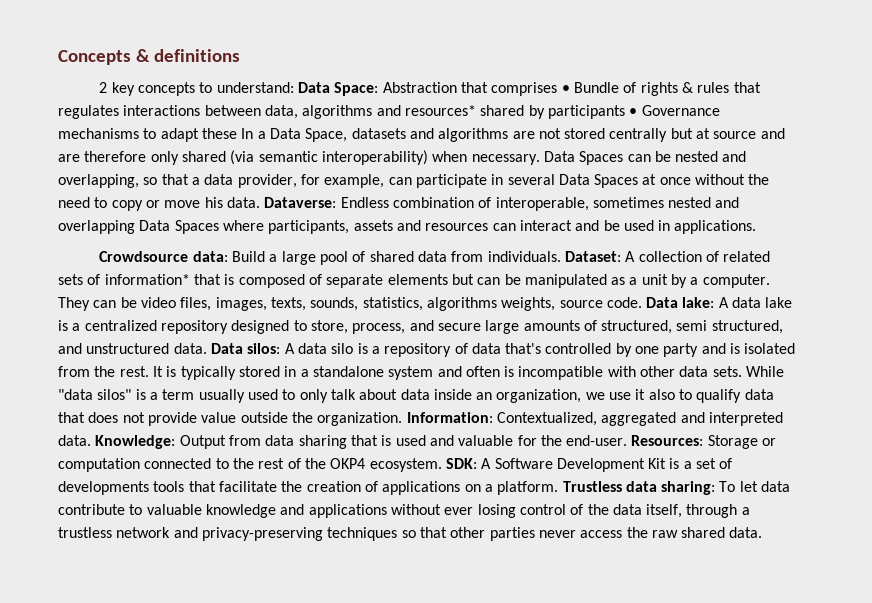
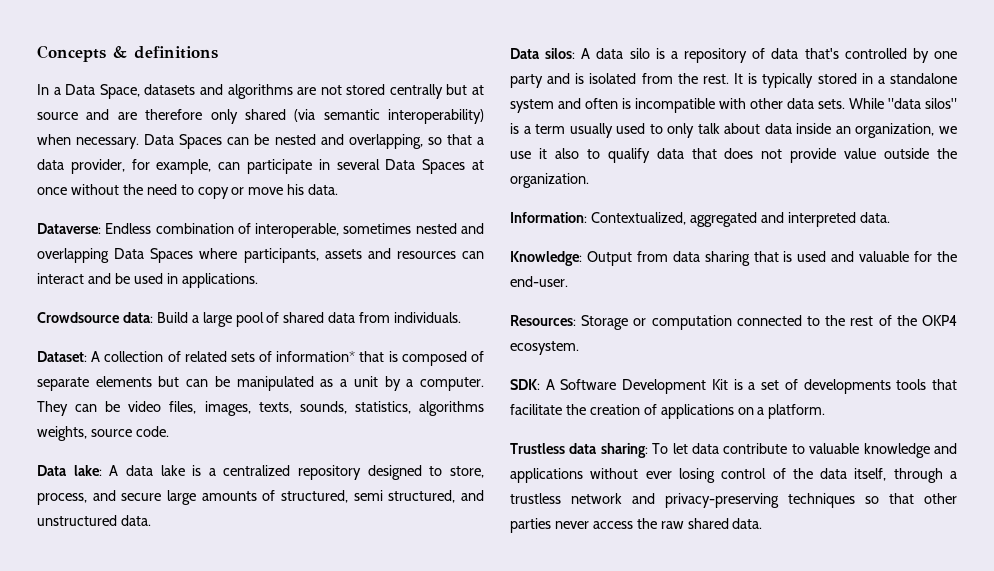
[99,82,761,96] [58,105,720,119] [58,128,237,142] 2 key concepts to understand: Data Space: Abstraction that comprises • Bundle of rights & rules that regulates interactions between data, algorithms and resources* shared by participants • Governance mechanisms to adapt these -> (218, 52) none
(260, 202) none -> (339, 189) //
(561, 256) none -> (462, 317) //
(642, 302) none -> (169, 431) //
(207, 348) none -> (151, 520) //
(403, 419) none -> (589, 180) //
(91, 440) none -> (890, 217) //
(628, 440) none -> (568, 281) //
(442, 465) none -> (579, 348) //
(559, 488) none -> (826, 411) //

